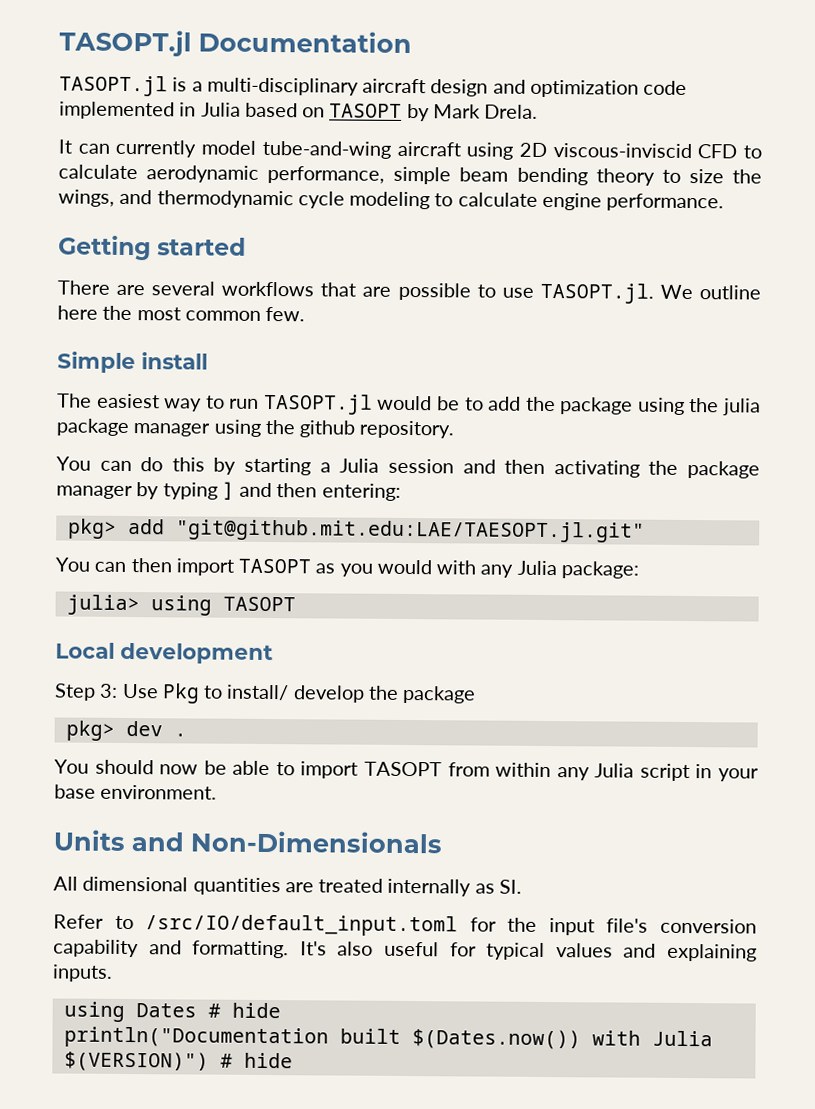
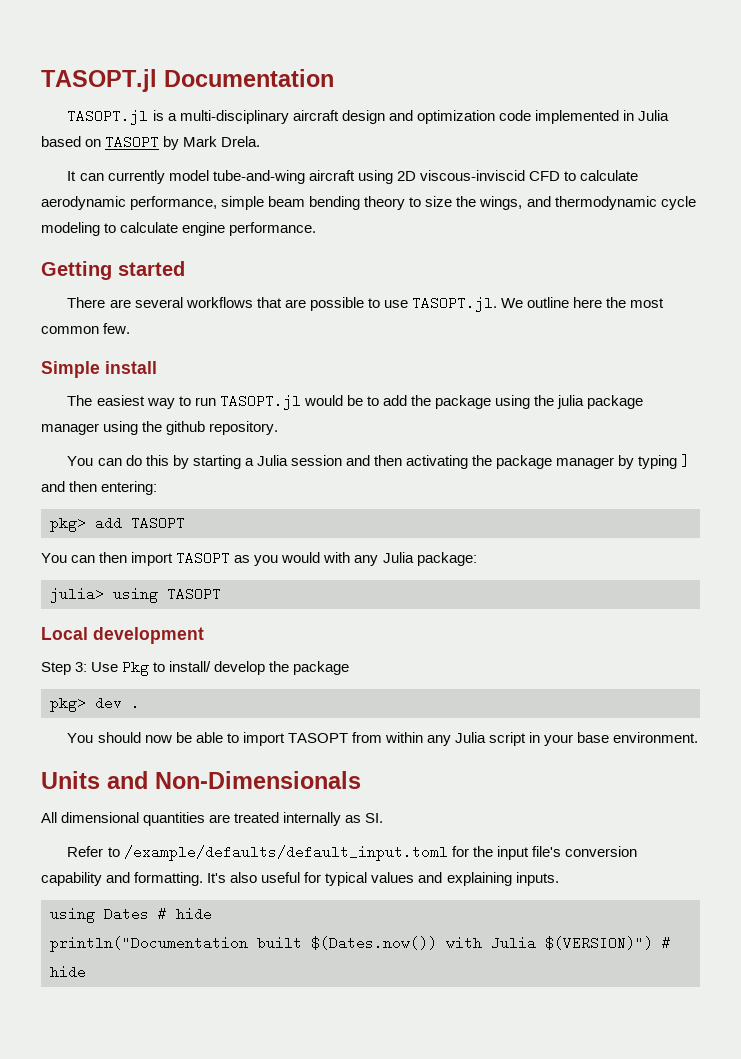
[175,519,645,543] "git@github.mit.edu:LAE/TAESOPT.jl.git" -> [131,516,185,530] TASOPT
[145,914,459,937] /src/IO/default_input.toml -> [123,845,448,861] /example/defaults/default_input.toml

